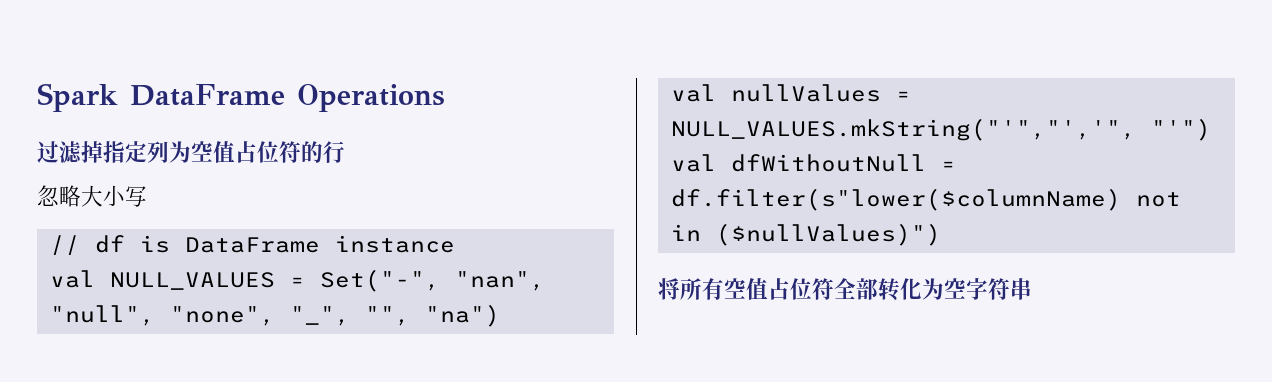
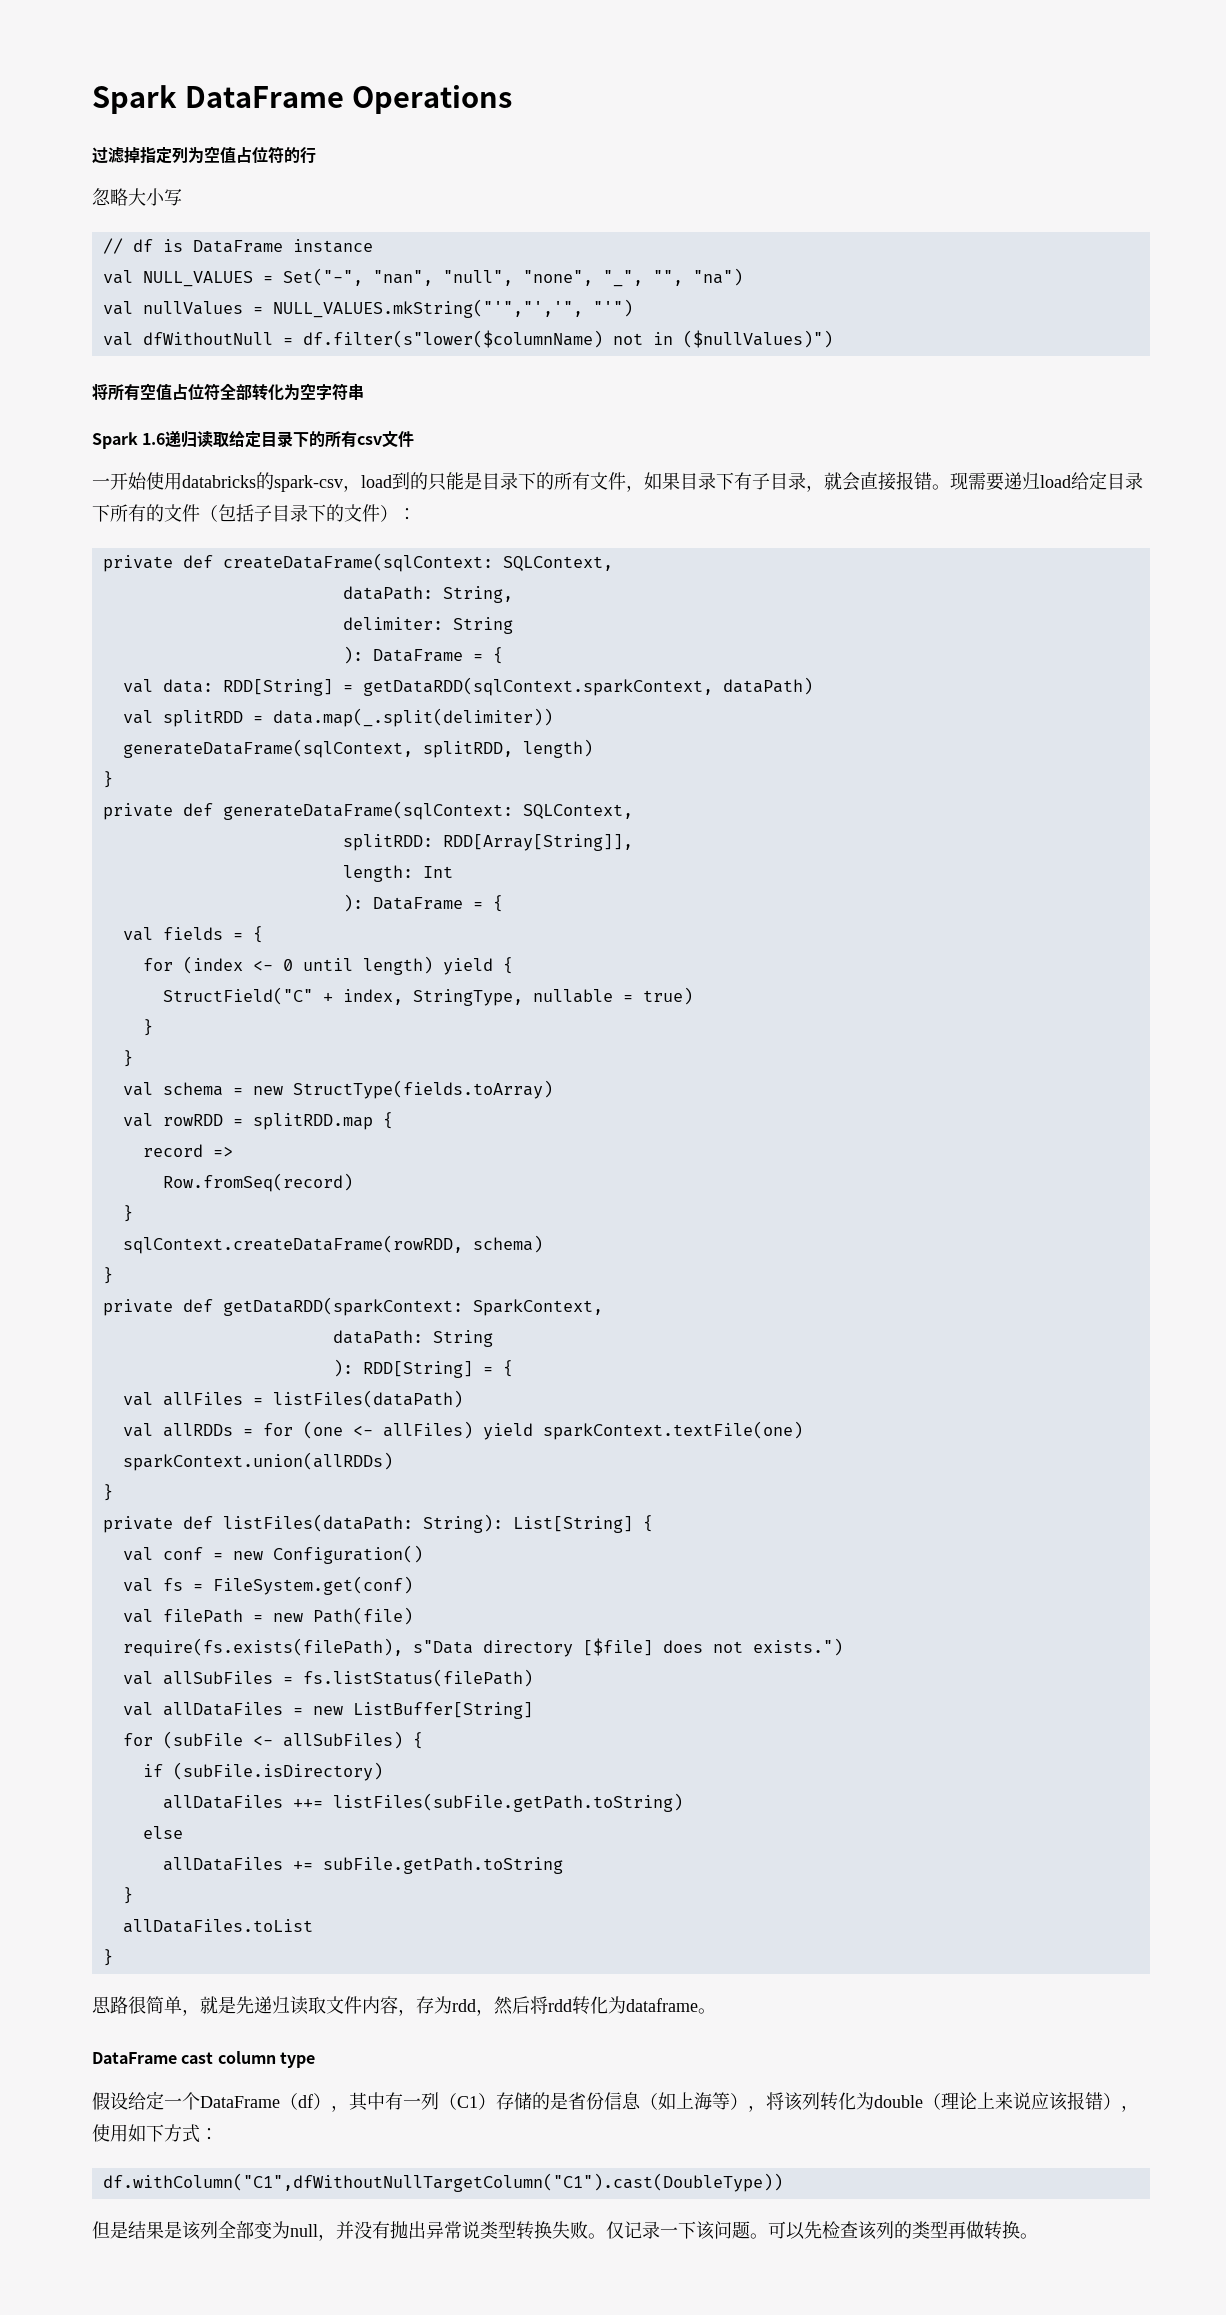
(1032, 289) none -> [92,430,415,449] [92,471,1143,492] [92,504,416,522] [102,553,613,572] [342,586,513,603] [342,617,513,634] [342,646,503,664] [122,677,813,696] [122,708,553,727] [122,739,593,758] [102,771,113,788] [102,801,633,820] [342,834,633,851] [342,865,453,882] [342,894,503,912] [122,926,263,943] [142,956,513,975] [162,987,693,1006] [142,1019,153,1036] [122,1050,133,1067] [122,1080,553,1099] [122,1112,393,1130] [142,1144,233,1157] [162,1173,353,1192] [122,1205,133,1222] [122,1235,543,1254] [102,1267,113,1284] [102,1297,603,1316] [332,1330,493,1347] [332,1359,513,1378] [122,1390,463,1408] [122,1421,803,1440] [122,1452,393,1471] [102,1484,113,1501] [102,1514,653,1533] [122,1545,423,1564] [122,1576,413,1595] [122,1607,413,1625] [122,1638,843,1657] [122,1669,533,1687] [122,1702,533,1719] [122,1731,423,1749] [142,1762,383,1781] [162,1793,683,1812] [142,1826,183,1839] [162,1857,563,1874] [122,1887,133,1904] [122,1919,313,1933] [102,1949,113,1966] [92,1996,716,2016] [92,2051,315,2068] [92,2091,1139,2112] [92,2124,218,2143] [102,2173,783,2192] [92,2221,1038,2241] // Spark 1.6递归读取给定目录下的所有csv文件 // 一开始使用databricks的spark-csv，load到的只能是目录下的所有文件，如果目录下有子目录，就会直接报错。现需要递归load给定目录下所有的文件（包括子目录下的文件）： // private def createDataFrame(sqlContext: SQLContext, // dataPath: String, // delimiter: String // ): DataFrame = { // val data: RDD[String] = getDataRDD(sqlContext.sparkContext, dataPath) // val splitRDD = data.map(_.split(delimiter)) // generateDataFrame(sqlContext, splitRDD, length) // } // private def generateDataFrame(sqlContext: SQLContext, // splitRDD: RDD[Array[String]], // length: Int // ): DataFrame = { // val fields = { // for (index <- 0 until length) yield { // StructField("C" + index, StringType, nullable = true) // } // } // val schema = new StructType(fields.toArray) // val rowRDD = splitRDD.map { // record => // Row.fromSeq(record) // } // sqlContext.createDataFrame(rowRDD, schema) // } // private def getDataRDD(sparkContext: SparkContext, // dataPath: String // ): RDD[String] = { // val allFiles = listFiles(dataPath) // val allRDDs = for (one <- allFiles) yield sparkContext.textFile(one) // sparkContext.union(allRDDs) // } // private def listFiles(dataPath: String): List[String] { // val conf = new Configuration() // val fs = FileSystem.get(conf) // val filePath = new Path(file) // require(fs.exists(filePath), s"Data directory [$file] does not exists.") // val allSubFiles = fs.listStatus(filePath) // val allDataFiles = new ListBuffer[String] // for (subFile <- allSubFiles) { // if (subFile.isDirectory) // allDataFiles ++= listFiles(subFile.getPath.toString) // else // allDataFiles += subFile.getPath.toString // } // allDataFiles.toList // } // 思路很简单，就是先递归读取文件内容，存为rdd，然后将rdd转化为dataframe。 // DataFrame cast column type // 假设给定一个DataFrame（df），其中有一列（C1）存储的是省份信息（如上海等），将该列转化为double（理论上来说应该报错），使用如下方式： // df.withColumn("C1",dfWithoutNullTargetColumn("C1").cast(DoubleType)) // 但是结果是该列全部变为null，并没有抛出异常说类型转换失败。仅记录一下该问题。可以先检查该列的类型再做转换。

